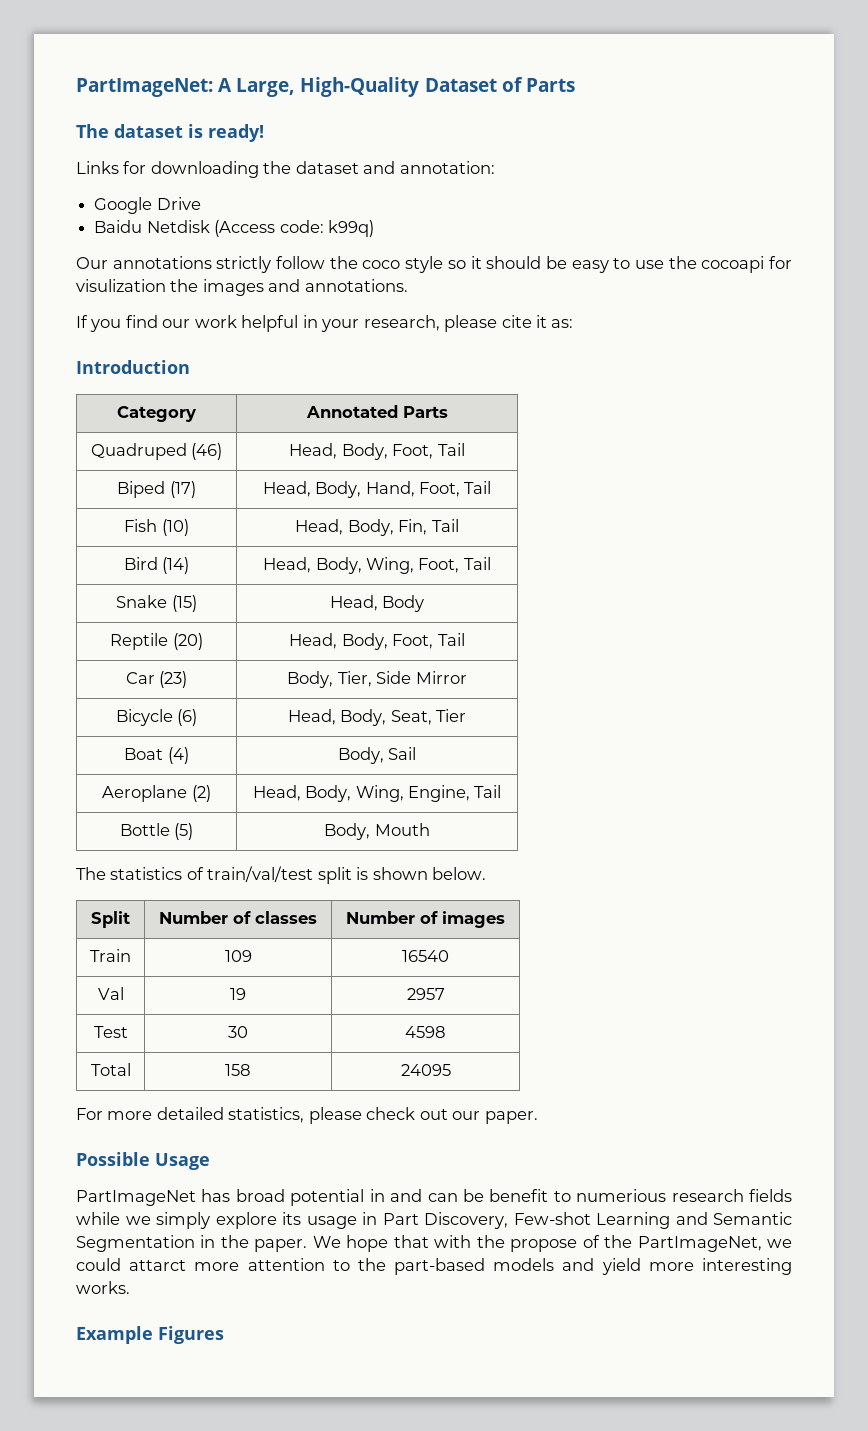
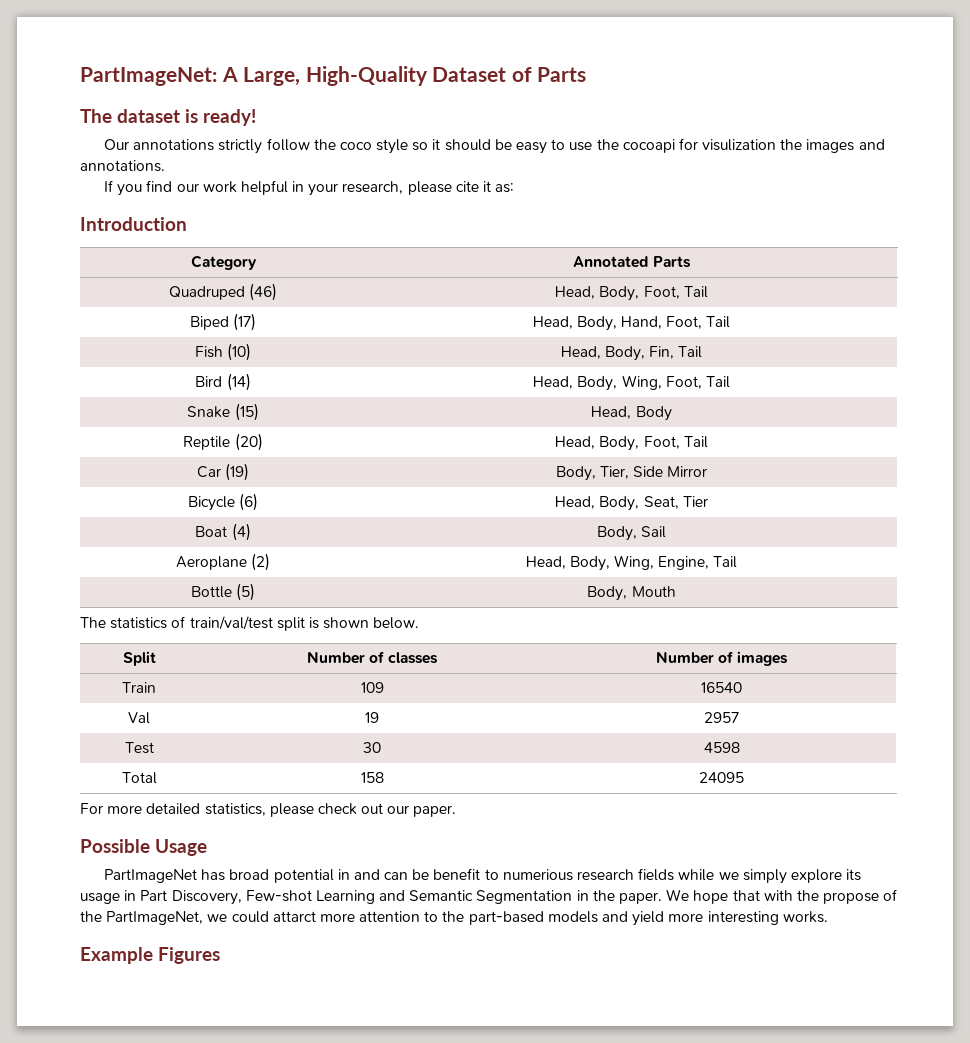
[76,161,495,178] [94,197,201,214] [94,220,374,237] // Links for downloading the dataset and annotation: // Google Drive // Baidu Netdisk (Access code: k99q) -> (256, 117) none
[159,671,188,688] (23) -> [225,463,250,481] (19)

